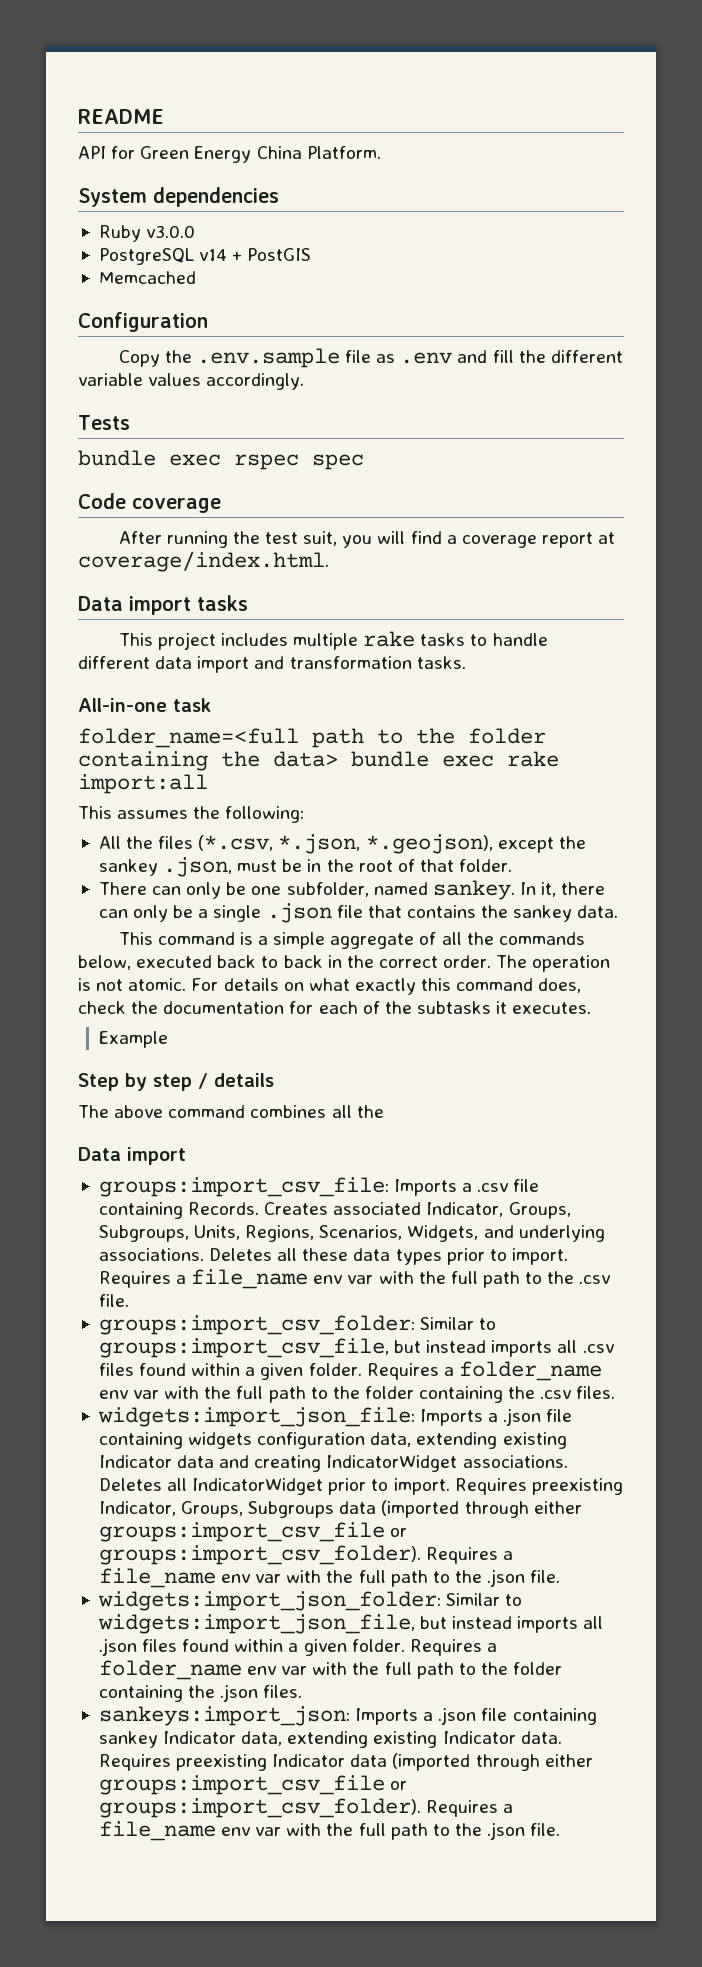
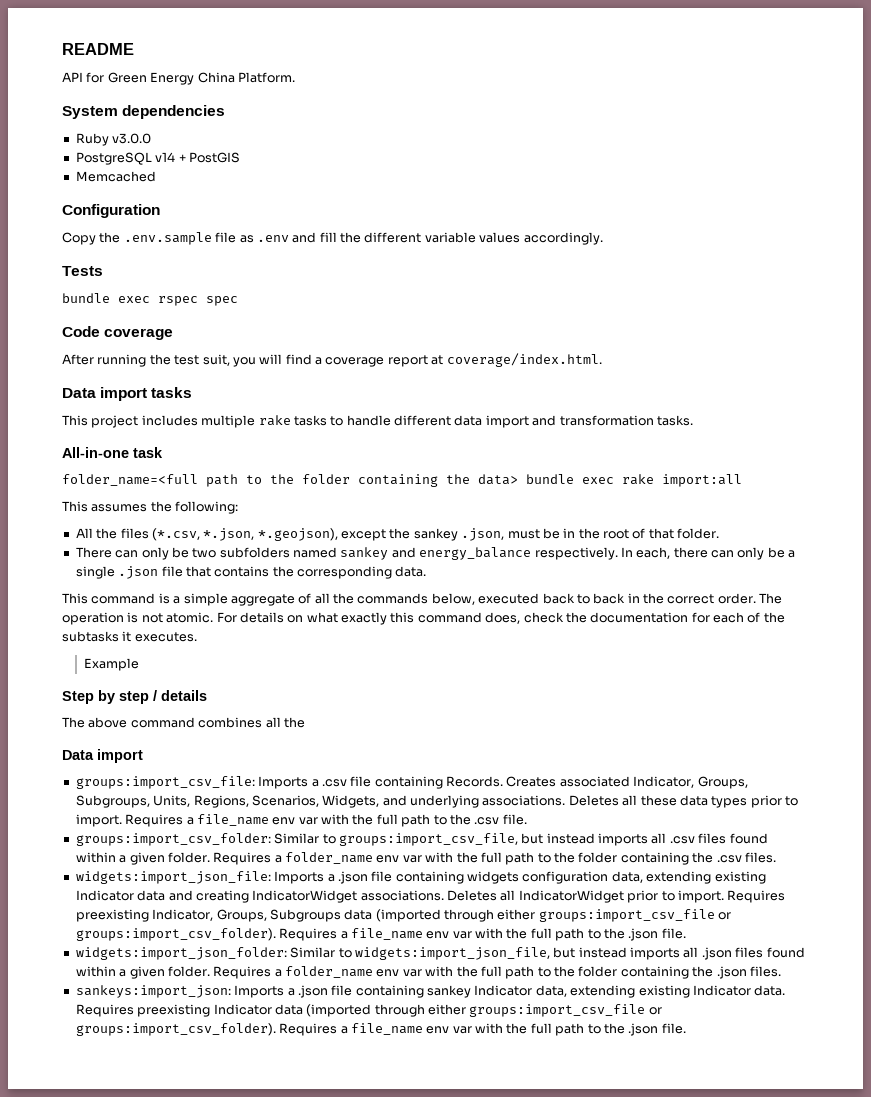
[251,880,557,900] one subfolder, named sankey. In it, -> [192,547,671,560] two subfolders named sankey and energy_balance respectively. In each,
[513,905,573,922] sankey -> [297,566,392,579] corresponding

